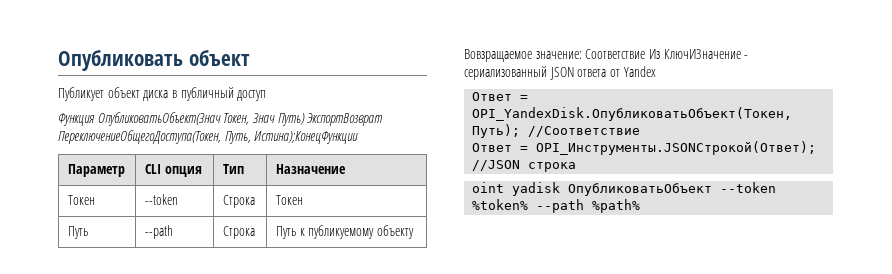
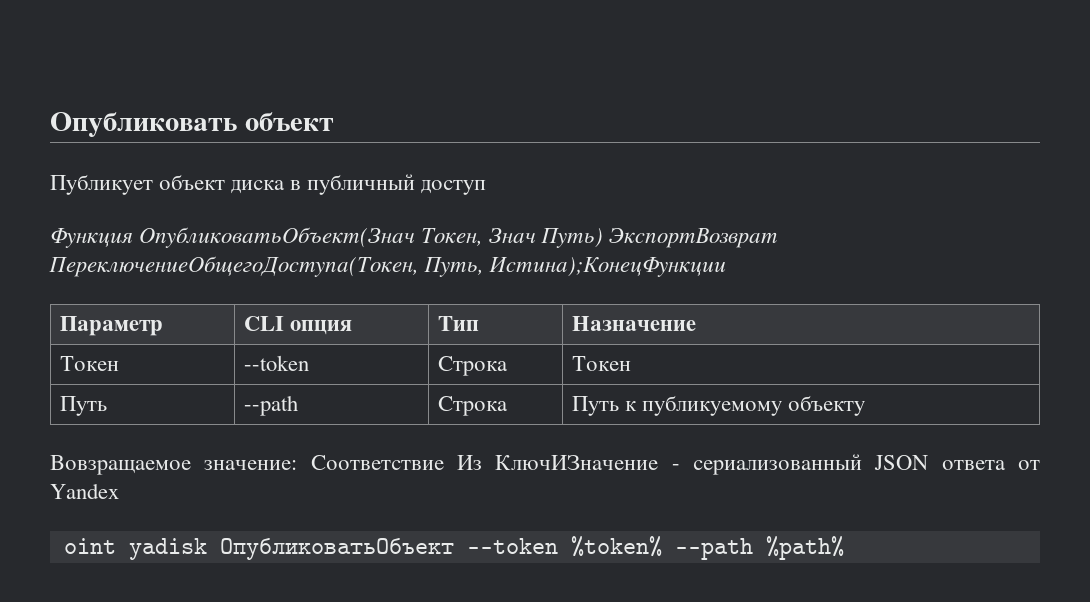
[472,92,529,101] [472,107,793,121] [472,124,641,138] [472,141,817,155] [472,160,577,172] // Ответ = OPI_YandexDisk.ОпубликоватьОбъект(Токен, Путь); //Соответствие // Ответ = OPI_Инструменты.JSONСтрокой(Ответ); //JSON строка -> (119, 491) none

